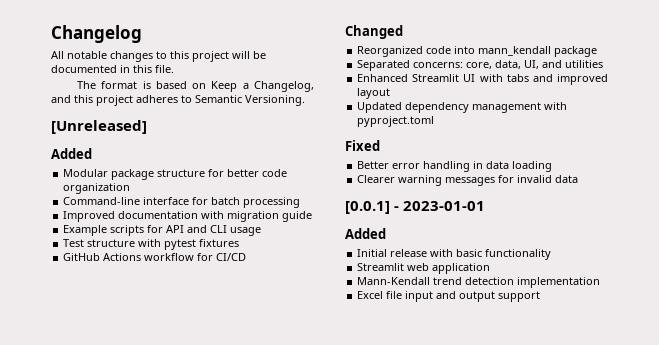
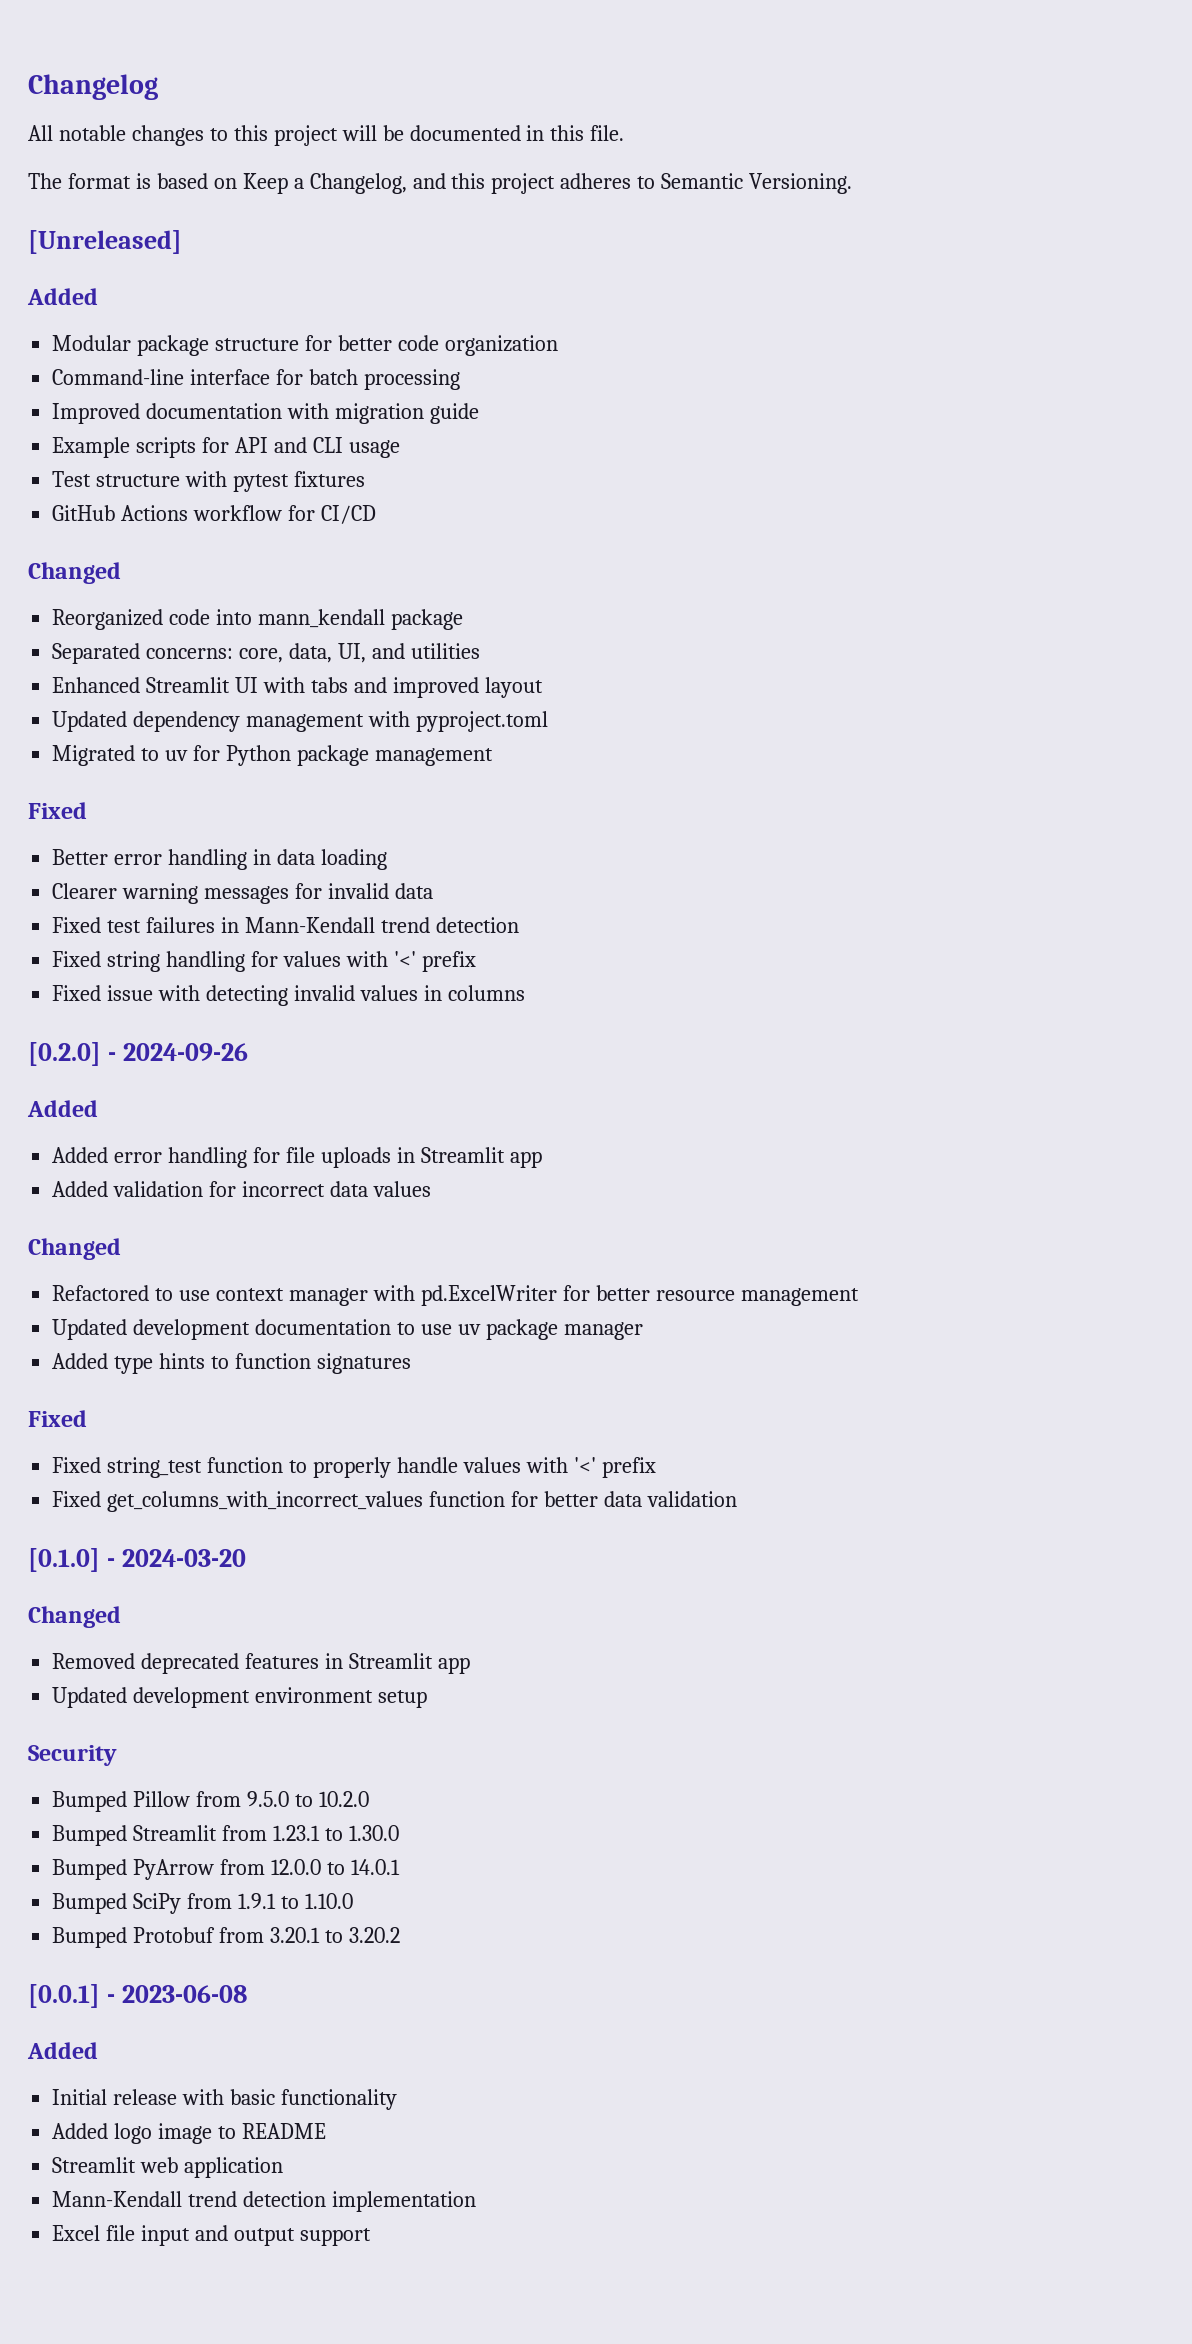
(435, 121) none -> [52,745,493,766] // Migrated to uv for Python package management
(579, 179) none -> [52,917,519,933] [52,951,476,972] [52,985,525,1006] [28,1042,248,1066] [27,1100,98,1117] [52,1147,542,1168] [52,1181,431,1197] [28,1238,121,1260] [52,1285,859,1306] [52,1319,643,1340] [52,1353,411,1374] [28,1410,87,1427] [52,1457,656,1478] [52,1491,737,1512] [28,1548,246,1572] [28,1606,121,1628] [52,1653,470,1674] [52,1687,428,1708] [28,1745,117,1766] [52,1791,369,1812] [52,1825,399,1846] [52,1859,400,1880] [52,1893,353,1914] [52,1927,400,1948] // Fixed test failures in Mann-Kendall trend detection // Fixed string handling for values with '<' prefix // Fixed issue with detecting invalid values in columns // [0.2.0] - 2024-09-26 // Added // Added error handling for file uploads in Streamlit app // Added validation for incorrect data values // Changed // Refactored to use context manager with pd.ExcelWriter for better resource management // Updated development documentation to use uv package manager // Added type hints to function signatures // Fixed // Fixed string_test function to properly handle values with '<' prefix // Fixed get_columns_with_incorrect_values function for better data validation // [0.1.0] - 2024-03-20 // Changed // Removed deprecated features in Streamlit app // Updated development environment setup // Security // Bumped Pillow from 9.5.0 to 10.2.0 // Bumped Streamlit from 1.23.1 to 1.30.0 // Bumped PyArrow from 12.0.0 to 14.0.1 // Bumped SciPy from 1.9.1 to 1.10.0 // Bumped Protobuf from 3.20.1 to 3.20.2
[403,201,486,211] 2023-01-01 -> [121,1985,247,2003] 2023-06-08
(552, 254) none -> [52,2123,326,2144] // Added logo image to README

